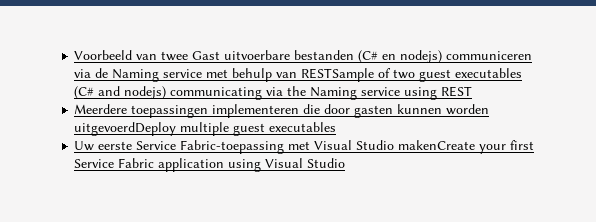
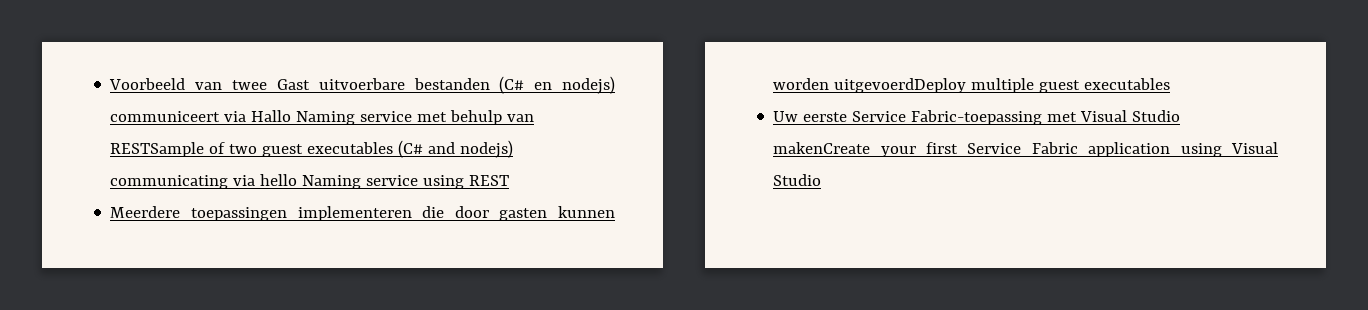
[446,51,533,60] [74,68,109,78] communiceren via de -> [110,110,292,122] communiceert via Hallo
[287,86,307,96] the -> [260,174,298,186] hello

